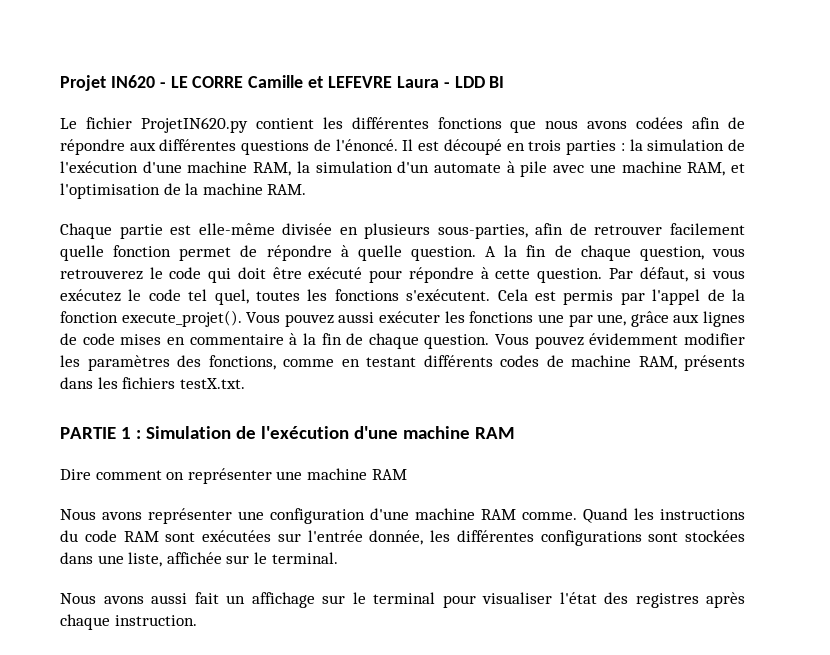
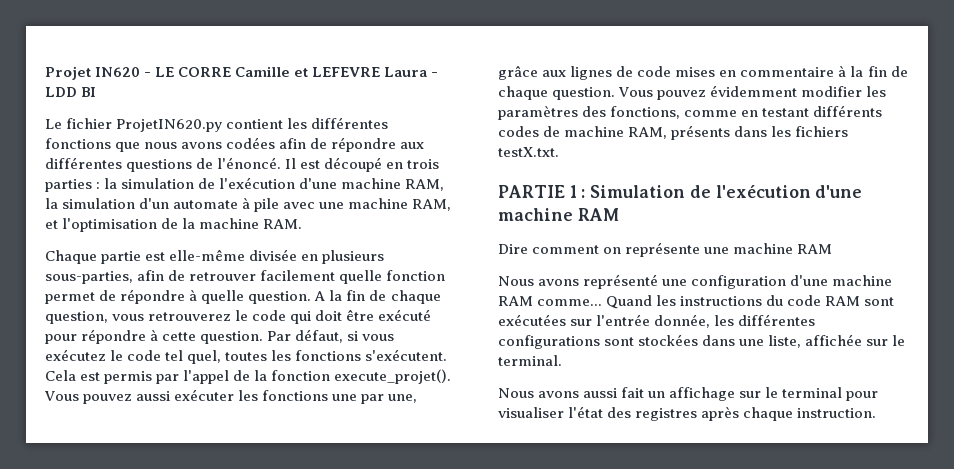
[187,468,272,484] représenter -> [625,242,701,257] représente
[148,508,232,524] représenter -> [583,274,659,289] représenté
[522,512,577,520] comme. -> [537,299,603,306] comme...

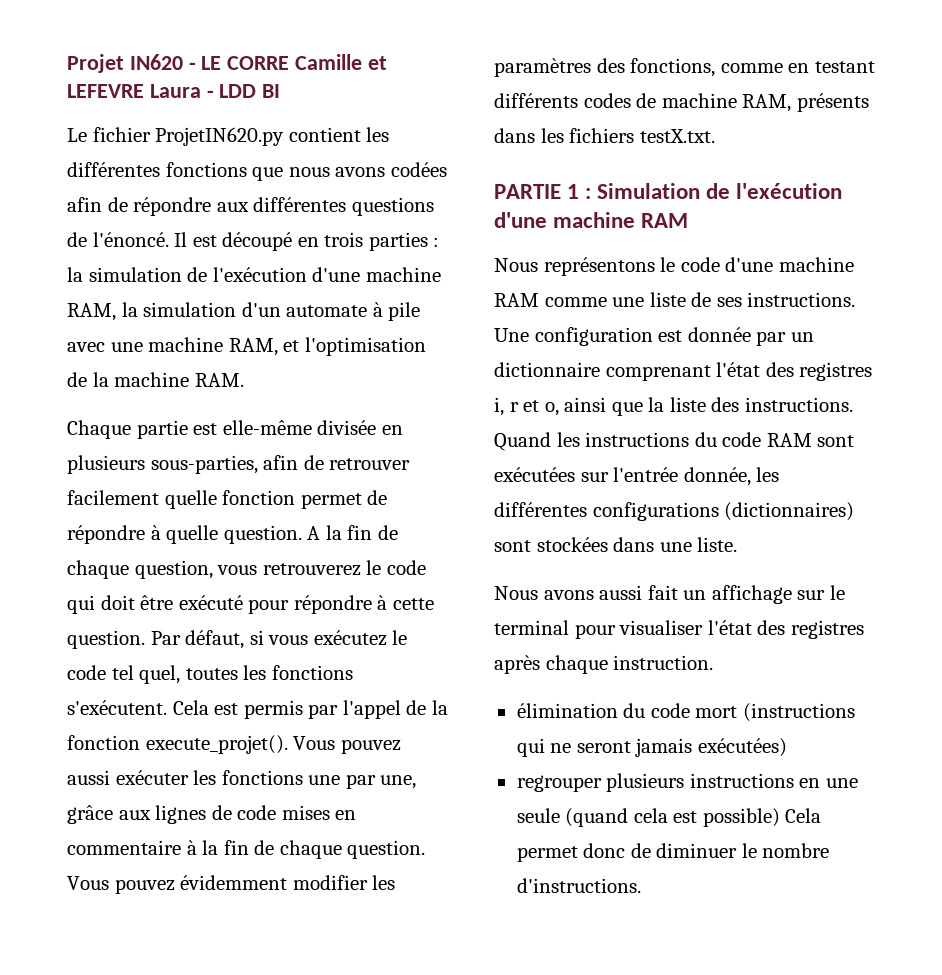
[498,242,833,257] [498,274,893,289] [498,296,603,306] Dire comment on représente une machine RAM // Nous avons représenté une configuration d'une machine RAM comme... -> [494,257,854,276] [494,292,856,307] [494,327,814,346] [494,362,873,381] [494,397,853,416] Nous représentons le code d'une machine RAM comme une liste de ses instructions. Une configuration est donnée par un dictionnaire comprenant l'état des registres i, r et o, ainsi que la liste des instructions.
(600, 342) none -> [724,502,855,521] (dictionnaires)
[768,334,906,348] [498,355,562,366] liste, affichée sur le terminal. -> [697,537,738,552] liste.
(877, 413) none -> [516,703,855,722] [516,738,787,757] [516,773,858,792] [516,808,822,827] [516,843,830,862] [516,878,641,893] // élimination du code mort (instructions qui ne seront jamais exécutées) // regrouper plusieurs instructions en une seule (quand cela est possible) Cela permet donc de diminuer le nombre d'instructions.

